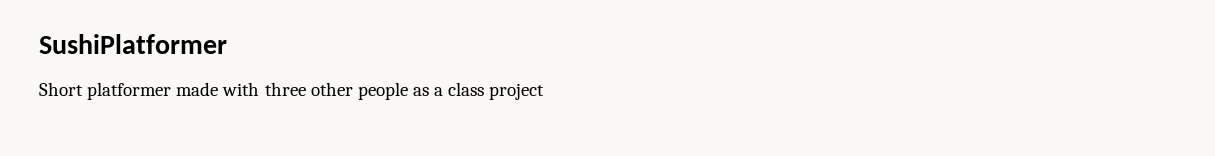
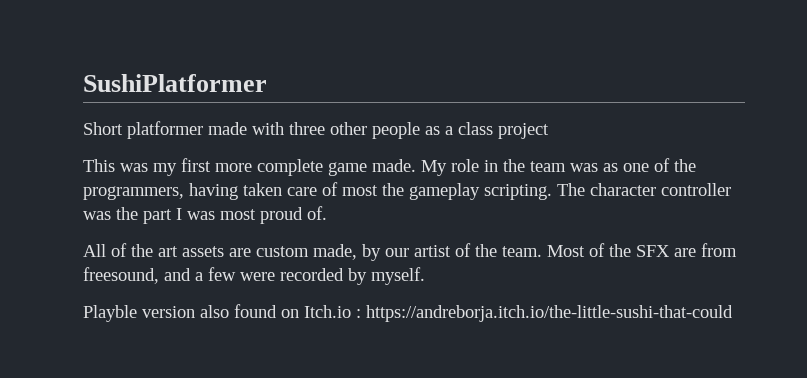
(545, 91) none -> [83,158,696,176] [83,182,731,200] [83,206,327,224] [83,243,737,261] [83,267,425,285] [83,304,733,322] // This was my first more complete game made. My role in the team was as one of the programmers, having taken care of most the gameplay scripting. The character controller was the part I was most proud of. // All of the art assets are custom made, by our artist of the team. Most of the SFX are from freesound, and a few were recorded by myself. // Playble version also found on Itch.io : https://andreborja.itch.io/the-little-sushi-that-could

